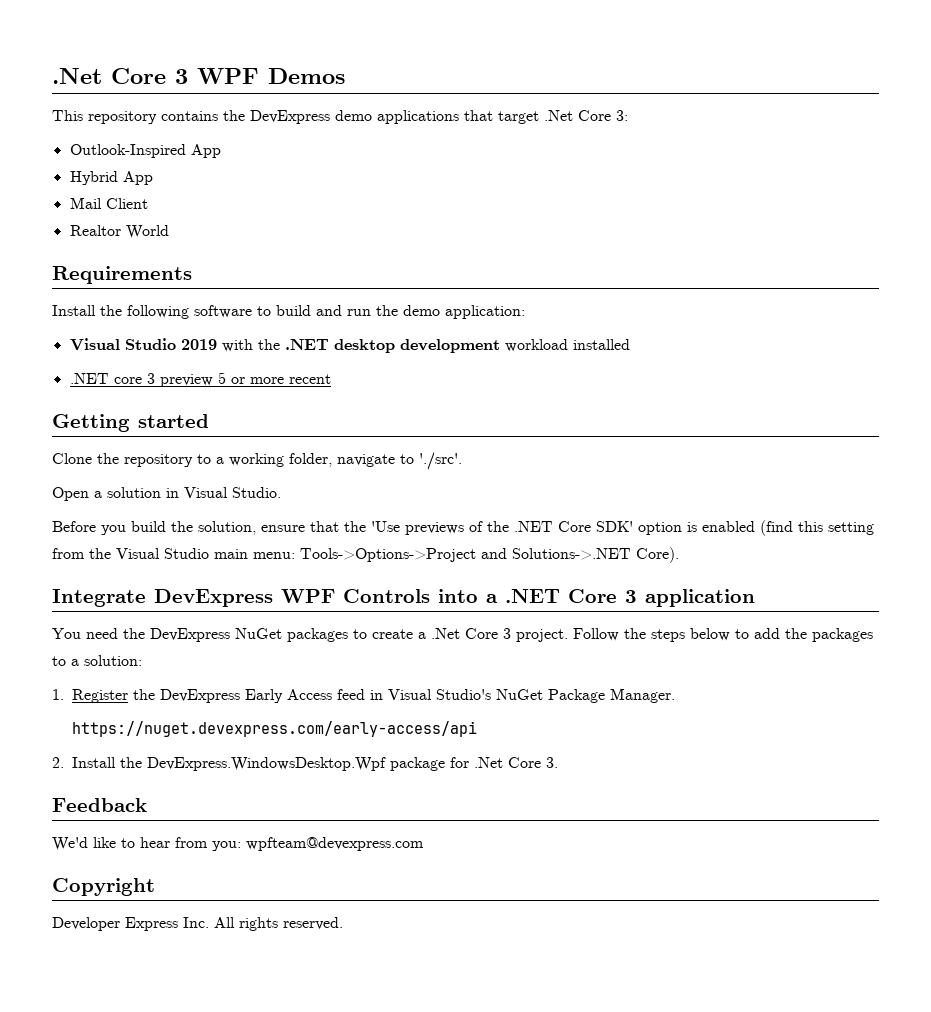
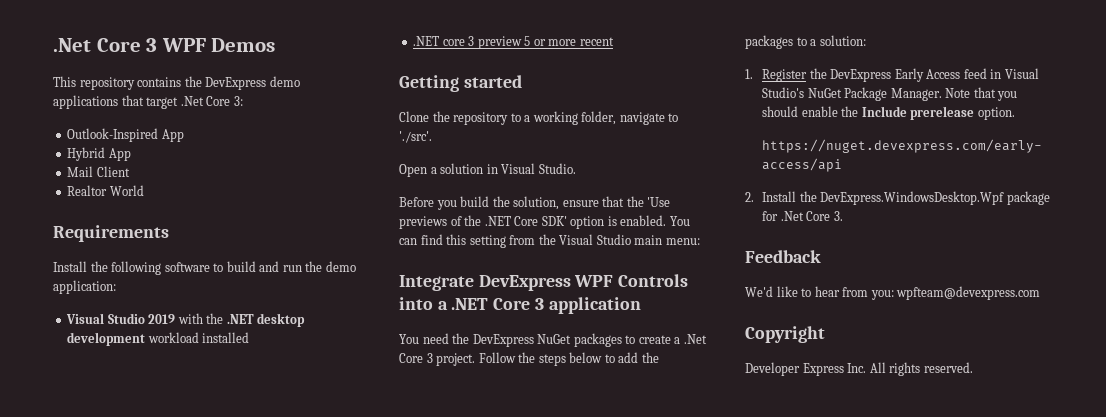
[702,520,793,536] enabled (find -> [620,215,690,226] [399,234,443,245] enabled. You can find
[300,547,679,563] Tools->Options->Project and Solutions->.NET Core). -> (700, 241) none
(675, 695) none -> [945,87,1018,101] [762,106,1015,120] Note that you should enable the Include prerelease option.

